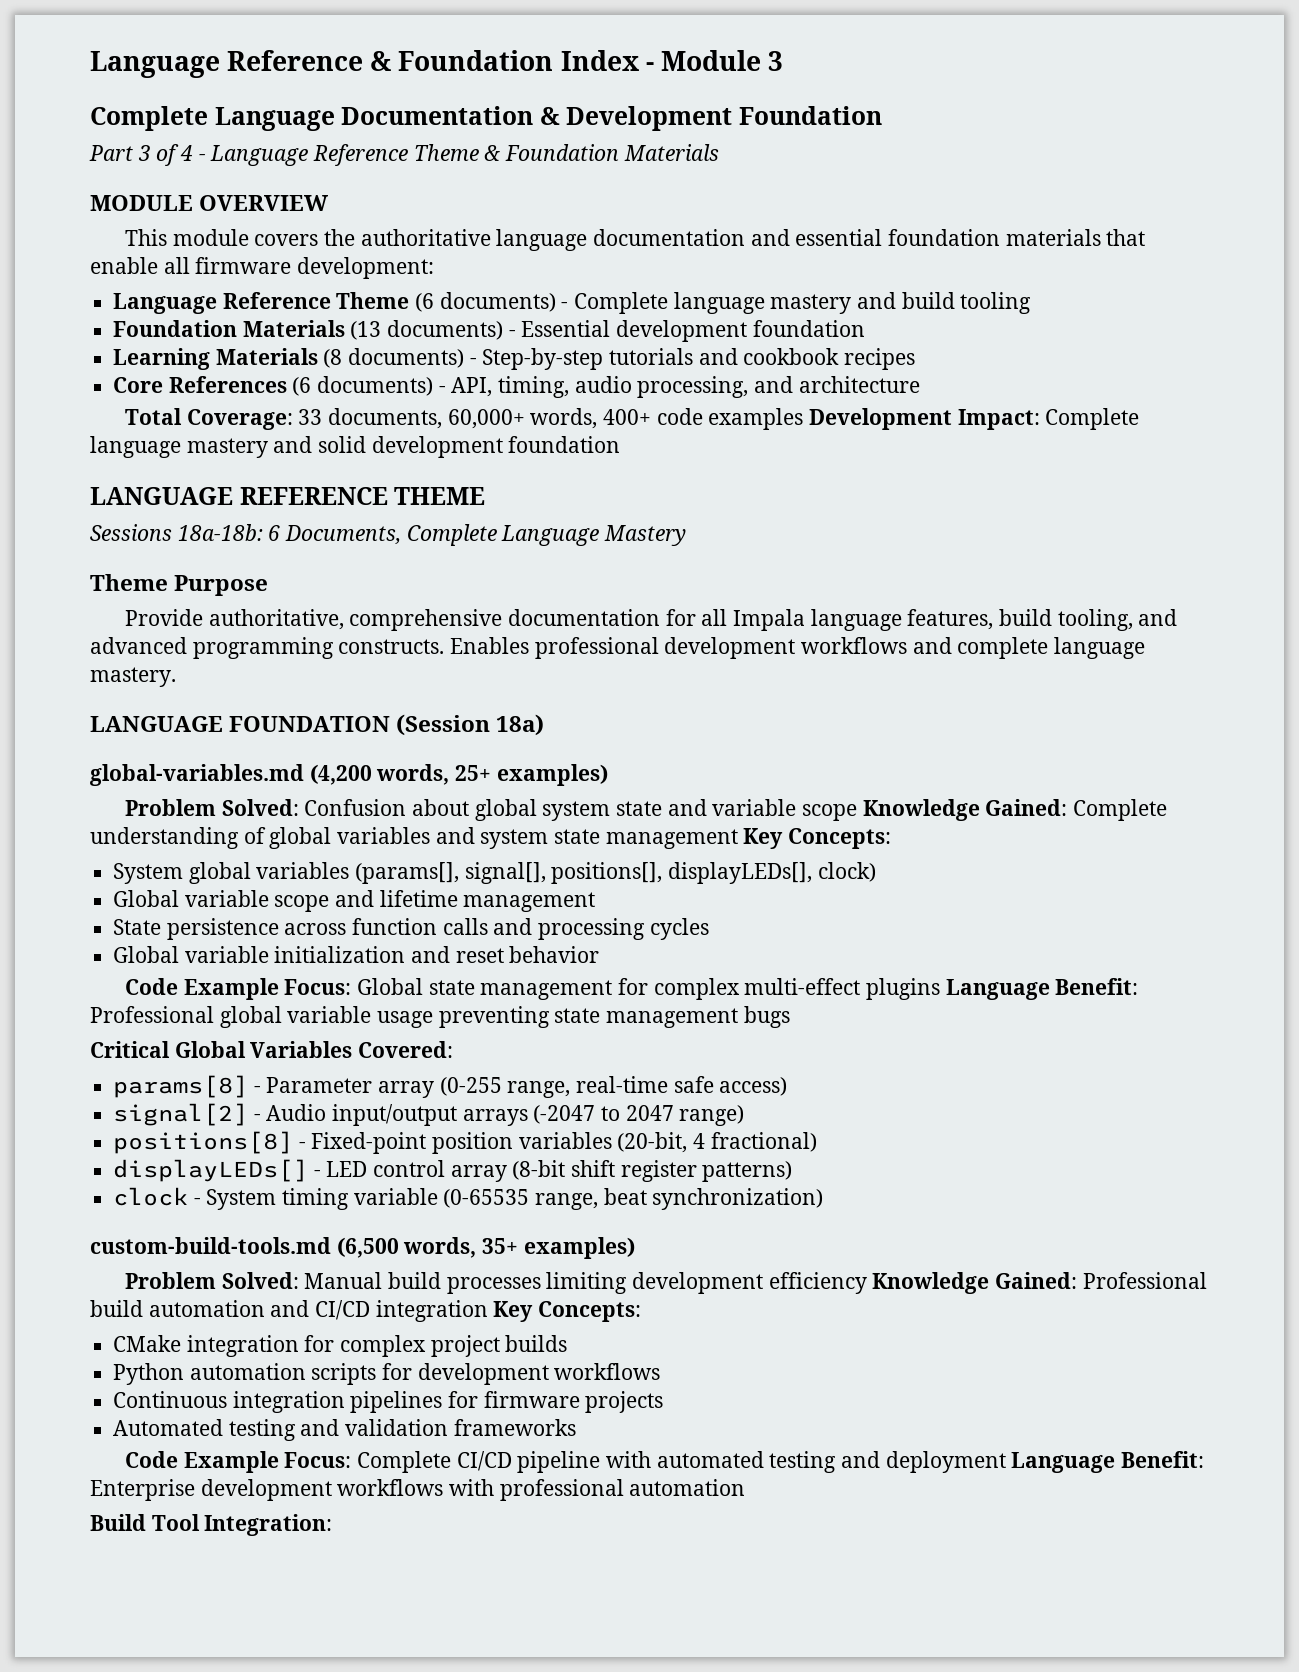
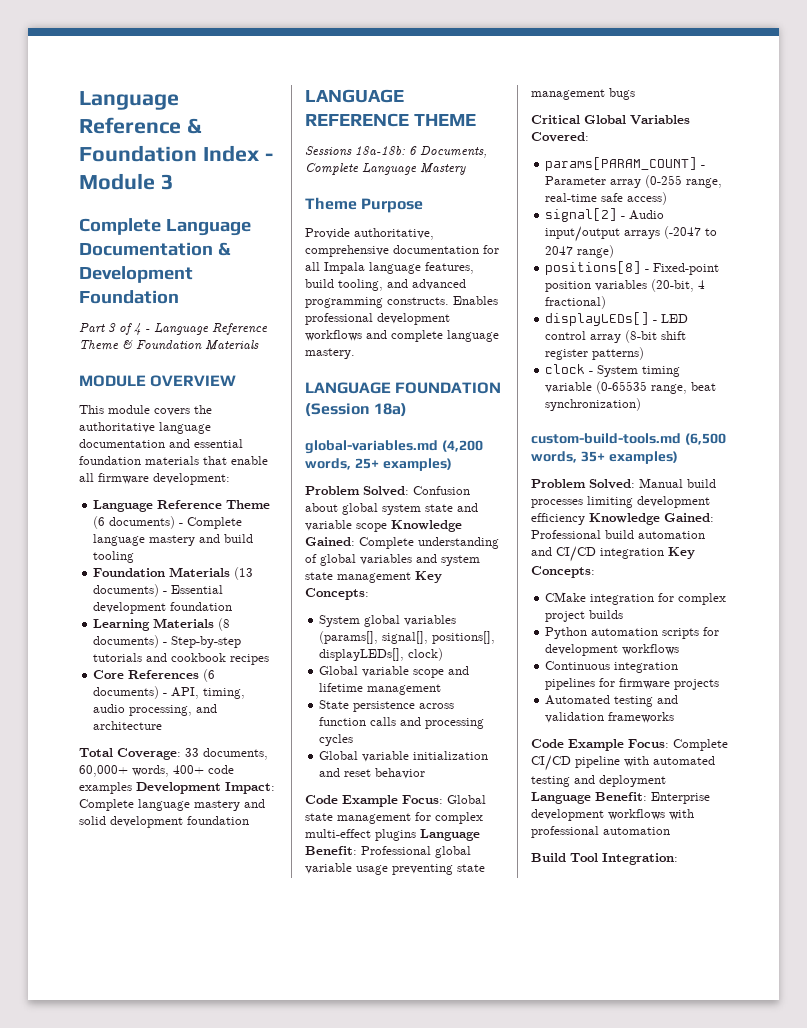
[113,1075,249,1098] params[8] -> [545,157,698,171] params[PARAM_COUNT]

